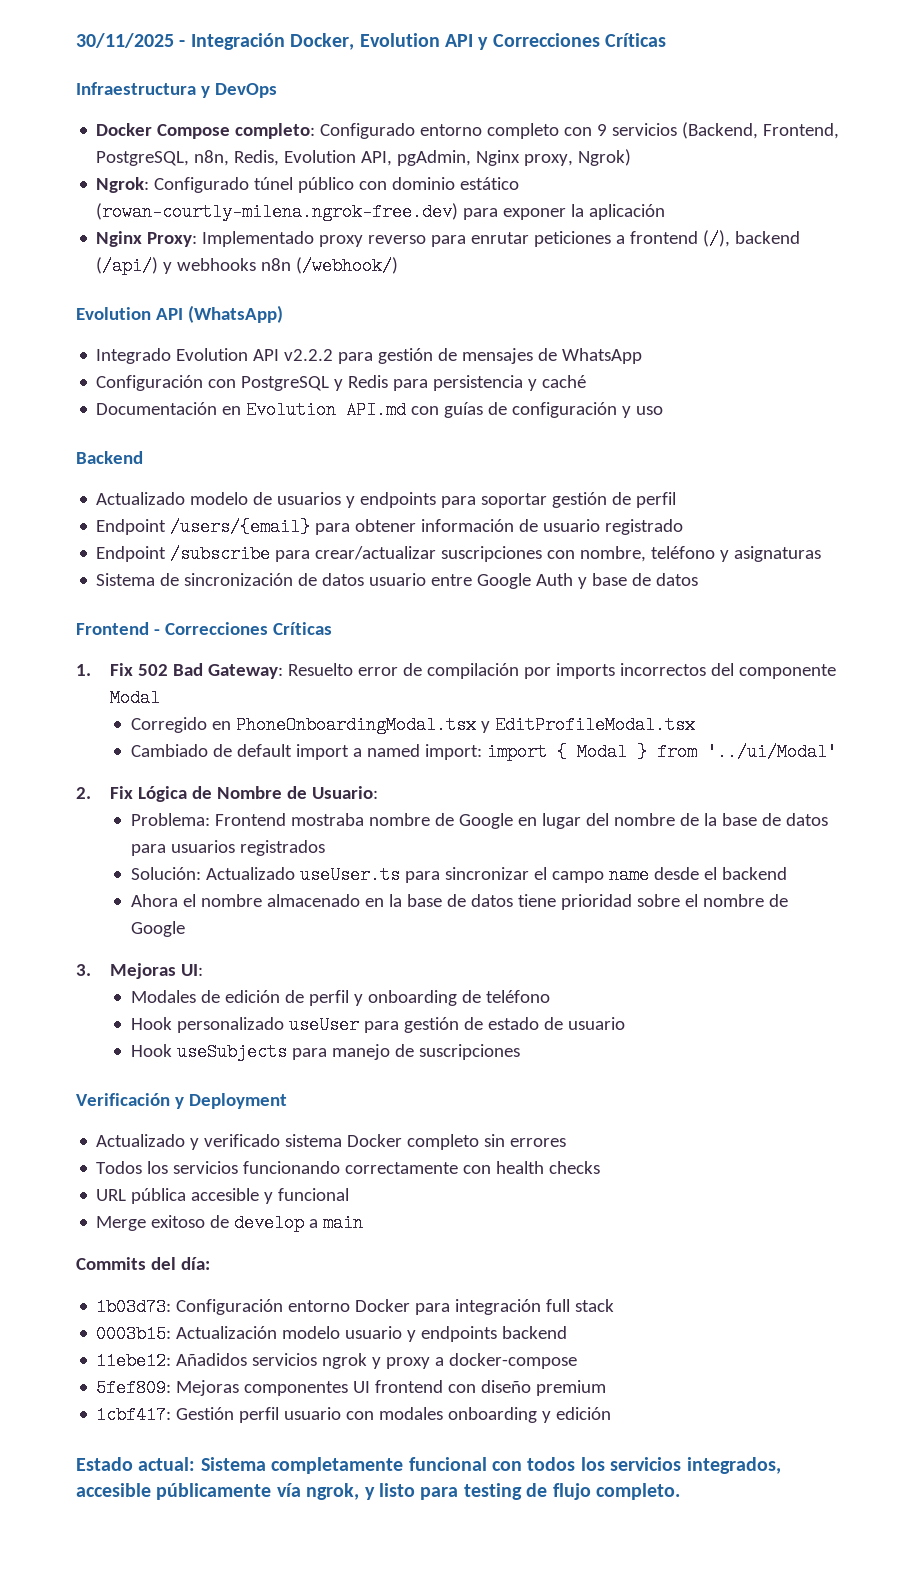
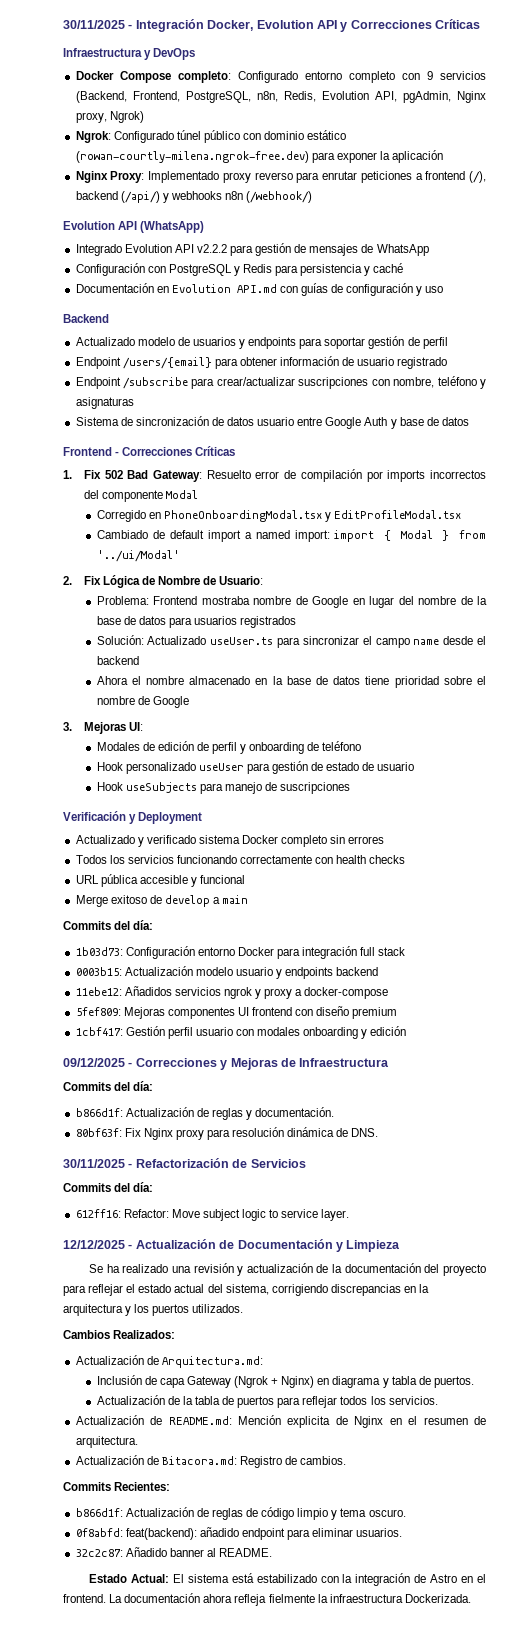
[76,1457,781,1474] [76,1483,680,1500] Estado actual: Sistema completamente funcional con todos los servicios integrados, accesible públicamente vía ngrok, y listo para testing de flujo completo. -> [63,1058,390,1070] [63,1081,154,1091] [75,1107,335,1120] [75,1127,379,1140] [63,1158,306,1168] [63,1182,154,1192] [75,1209,350,1221] [63,1239,401,1252] [89,1263,486,1276] [63,1284,430,1296] [63,1304,244,1316] [63,1330,176,1339] [75,1355,263,1368] [96,1375,474,1388] [96,1395,438,1408] [75,1415,486,1428] [75,1436,138,1448] [75,1455,347,1468] [63,1482,171,1491] [75,1507,406,1520] [75,1527,403,1540] [75,1547,273,1557] [89,1573,487,1586] [63,1593,471,1606] 09/12/2025 - Correcciones y Mejoras de Infraestructura // Commits del día: // b866d1f: Actualización de reglas y documentación. // 80bf63f: Fix Nginx proxy para resolución dinámica de DNS. // 30/11/2025 - Refactorización de Servicios // Commits del día: // 612ff16: Refactor: Move subject logic to service layer. // 12/12/2025 - Actualización de Documentación y Limpieza // Se ha realizado una revisión y actualización de la documentación del proyecto para reflejar el estado actual del sistema, corrigiendo discrepancias en la arquitectura y los puertos utilizados. // Cambios Realizados: // Actualización de Arquitectura.md: // Inclusión de capa Gateway (Ngrok + Nginx) en diagrama y tabla de puertos. // Actualización de la tabla de puertos para reflejar todos los servicios. // Actualización de README.md: Mención explicita de Nginx en el resumen de arquitectura. // Actualización de Bitacora.md: Registro de cambios. // Commits Recientes: // b866d1f: Actualización de reglas de código limpio y tema oscuro. // 0f8abfd: feat(backend): añadido endpoint para eliminar usuarios. // 32c2c87: Añadido banner al README. // Estado Actual: El sistema está estabilizado con la integración de Astro en el frontend. La documentación ahora refleja fielmente la infraestructura Dockerizada.

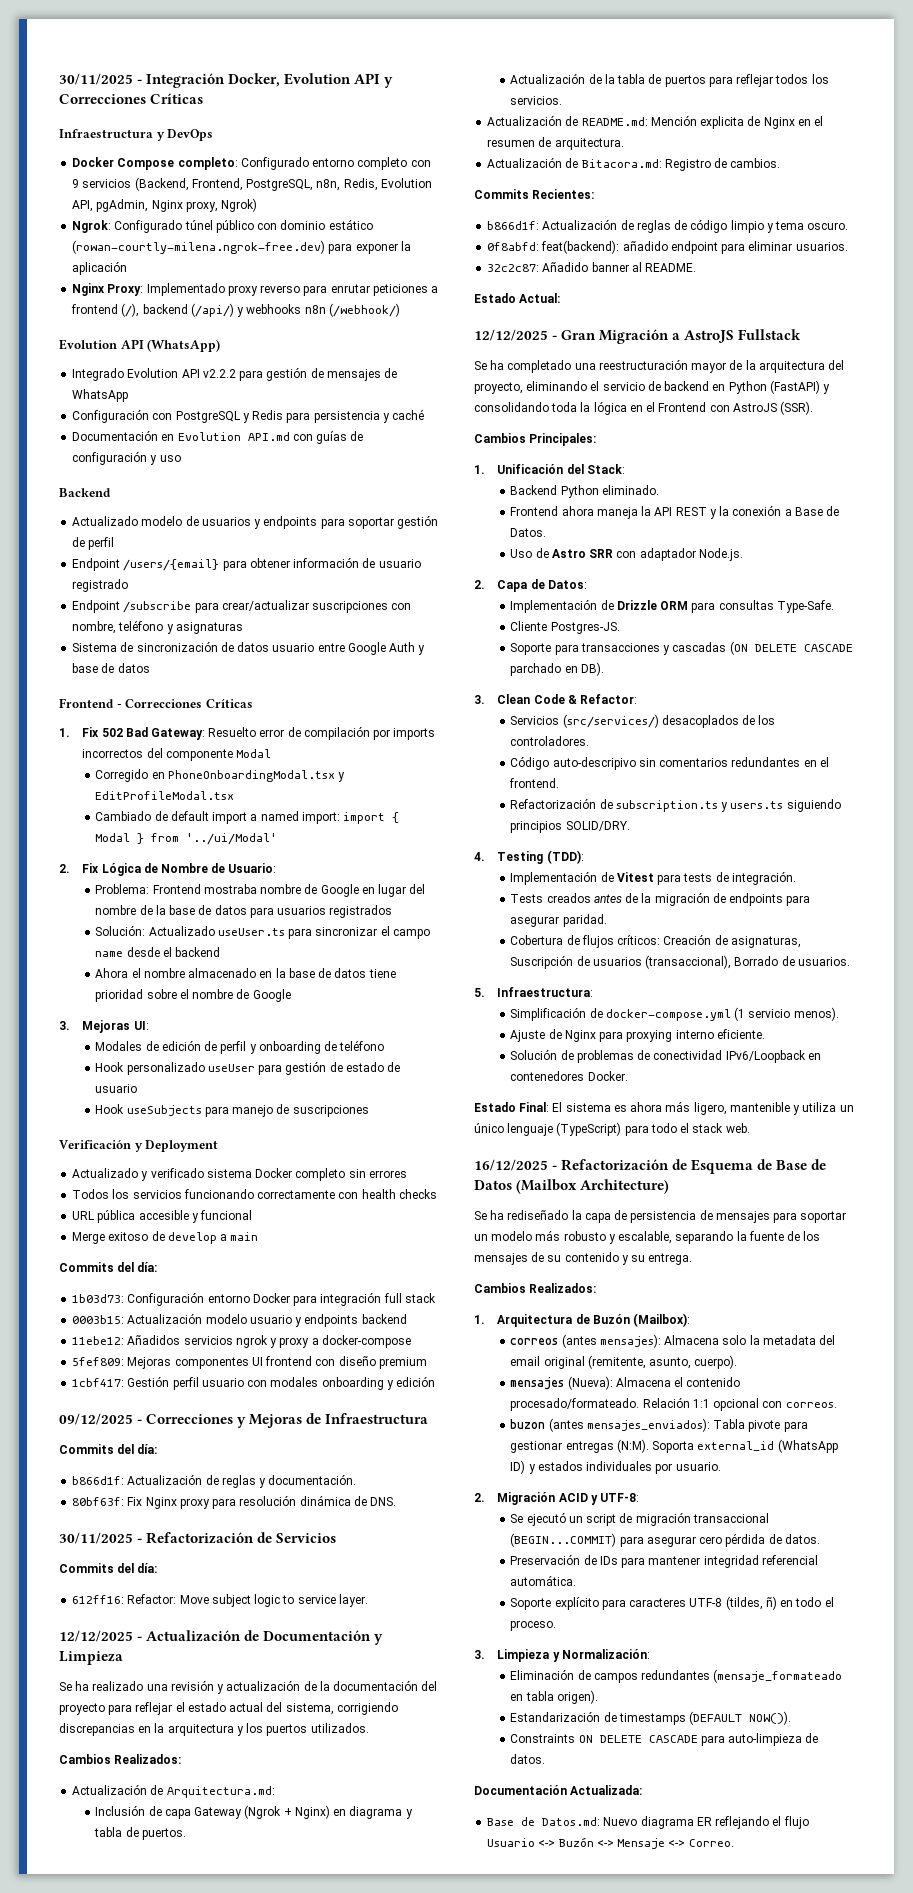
[172,1573,487,1586] [63,1593,471,1606] El sistema está estabilizado con la integración de Astro en el frontend. La documentación ahora refleja fielmente la infraestructura Dockerizada. -> [474,329,802,344] [474,359,845,373] [474,380,831,394] [474,401,814,415] [474,433,597,446] [474,464,625,474] [510,485,659,498] [510,505,840,519] [510,528,547,537] [510,548,743,561] [474,579,587,592] [510,599,834,613] [510,621,620,634] [510,641,853,655] [510,662,604,676] [474,694,638,704] [510,714,776,728] [510,736,590,746] [510,756,829,770] [509,778,560,788] [510,798,841,812] [510,821,630,833] [474,850,584,864] [510,871,796,885] [510,892,811,906] [510,914,607,927] [510,934,801,948] [510,955,850,969] [474,987,594,997] [510,1007,839,1021] [510,1029,765,1042] [510,1049,821,1063] [510,1071,628,1081] [474,1101,854,1115] [474,1122,750,1136] [474,1159,827,1174] [474,1179,670,1194] [474,1210,847,1223] [474,1230,821,1244] [474,1252,693,1265] [474,1283,597,1293] [474,1313,691,1327] [510,1334,836,1348] [510,1355,738,1369] [510,1376,741,1390] [510,1397,837,1411] [510,1418,808,1432] [510,1439,838,1453] [510,1460,721,1474] [474,1492,640,1505] [510,1512,769,1526] [510,1533,820,1547] [510,1554,818,1568] [510,1575,577,1586] [510,1596,834,1610] [510,1620,557,1631] [474,1649,650,1662] [510,1669,843,1683] [510,1690,598,1704] [510,1711,792,1725] [510,1733,819,1746] [510,1754,546,1764] [474,1785,643,1795] [487,1816,809,1829] [487,1837,734,1849] // 12/12/2025 - Gran Migración a AstroJS Fullstack // Se ha completado una reestructuración mayor de la arquitectura del proyecto, eliminando el servicio de backend en Python (FastAPI) y consolidando toda la lógica en el Frontend con AstroJS (SSR). // Cambios Principales: // 1. Unificación del Stack: // Backend Python eliminado. // Frontend ahora maneja la API REST y la conexión a Base de Datos. // Uso de Astro SRR con adaptador Node.js. // 2. Capa de Datos: // Implementación de Drizzle ORM para consultas Type-Safe. // Cliente Postgres-JS. // Soporte para transacciones y cascadas (ON DELETE CASCADE parchado en DB). // 3. Clean Code & Refactor: // Servicios (src/services/) desacoplados de los controladores. // Código auto-descripivo sin comentarios redundantes en el frontend. // Refactorización de subscription.ts y users.ts siguiendo principios SOLID/DRY. // 4. Testing (TDD): // Implementación de Vitest para tests de integración. // Tests creados antes de la migración de endpoints para asegurar paridad. // Cobertura de flujos críticos: Creación de asignaturas, Suscripción de usuarios (transaccional), Borrado de usuarios. // 5. Infraestructura: // Simplificación de docker-compose.yml (1 servicio menos). // Ajuste de Nginx para proxying interno eficiente. // Solución de problemas de conectividad IPv6/Loopback en contenedores Docker. // Estado Final: El sistema es ahora más ligero, mantenible y utiliza un único lenguaje (TypeScript) para todo el stack web. // 16/12/2025 - Refactorización de Esquema de Base de Datos (Mailbox Architecture) // Se ha rediseñado la capa de persistencia de mensajes para soportar un modelo más robusto y escalable, separando la fuente de los mensajes de su contenido y su entrega. // Cambios Realizados: // 1. Arquitectura de Buzón (Mailbox): // correos (antes mensajes): Almacena solo la metadata del email original (remitente, asunto, cuerpo). // mensajes (Nueva): Almacena el contenido procesado/formateado. Relación 1:1 opcional con correos. // buzon (antes mensajes_enviados): Tabla pivote para gestionar entregas (N:M). Soporta external_id (WhatsApp ID) y estados individuales por usuario. // 2. Migración ACID y UTF-8: // Se ejecutó un script de migración transaccional (BEGIN...COMMIT) para asegurar cero pérdida de datos. // Preservación de IDs para mantener integridad referencial automática. // Soporte explícito para caracteres UTF-8 (tildes, ñ) en todo el proceso. // 3. Limpieza y Normalización: // Eliminación de campos redundantes (mensaje_formateado en tabla origen). // Estandarización de timestamps (DEFAULT NOW()). // Constraints ON DELETE CASCADE para auto-limpieza de datos. // Documentación Actualizada: // Base de Datos.md: Nuevo diagrama ER reflejando el flujo Usuario <-> Buzón <-> Mensaje <-> Correo.

